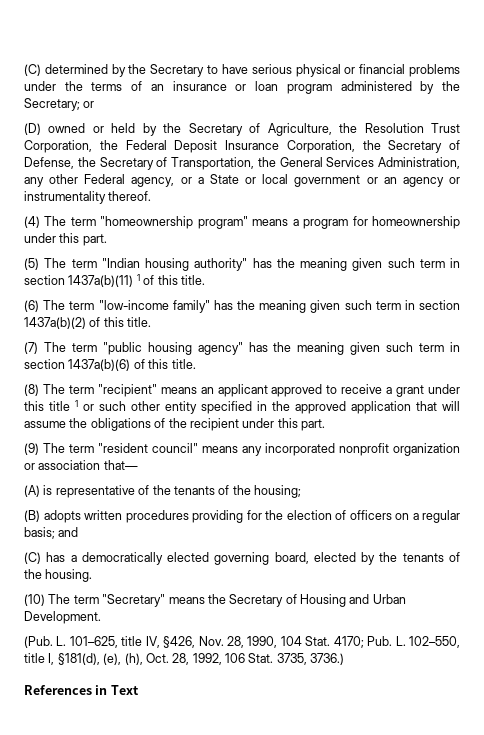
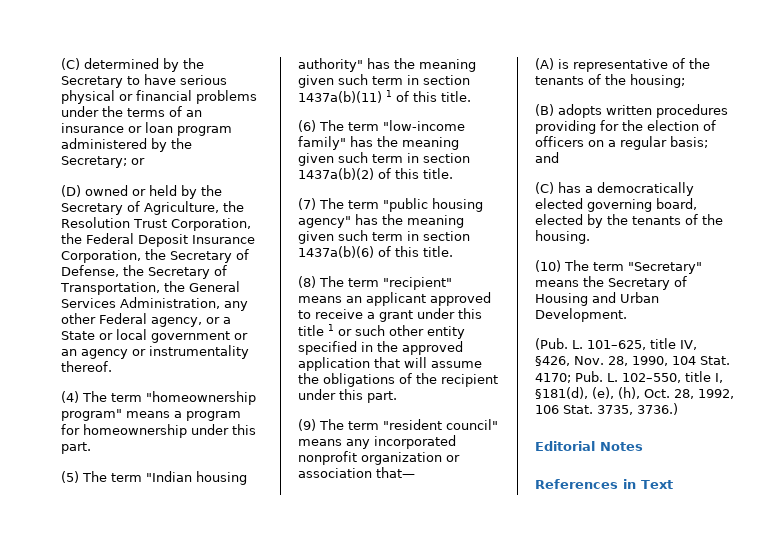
(345, 659) none -> [535,441,643,451] // Editorial Notes

